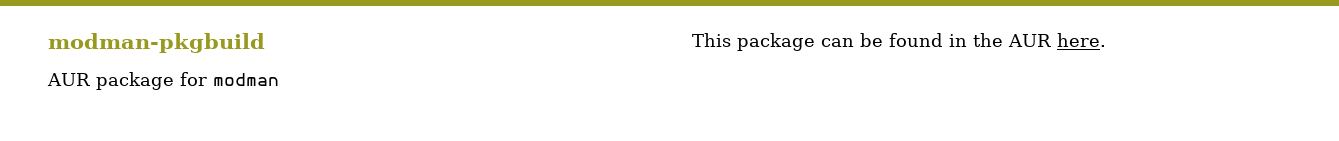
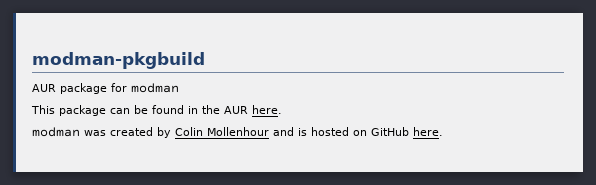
(1106, 40) none -> [32,127,443,138] // modman was created by Colin Mollenhour and is hosted on GitHub here.

